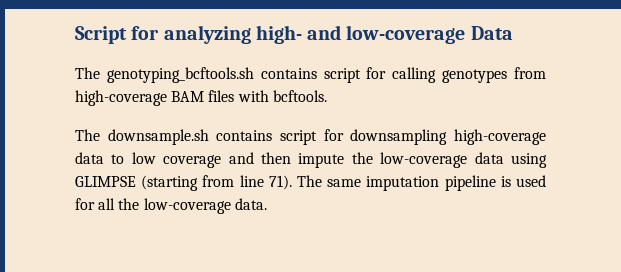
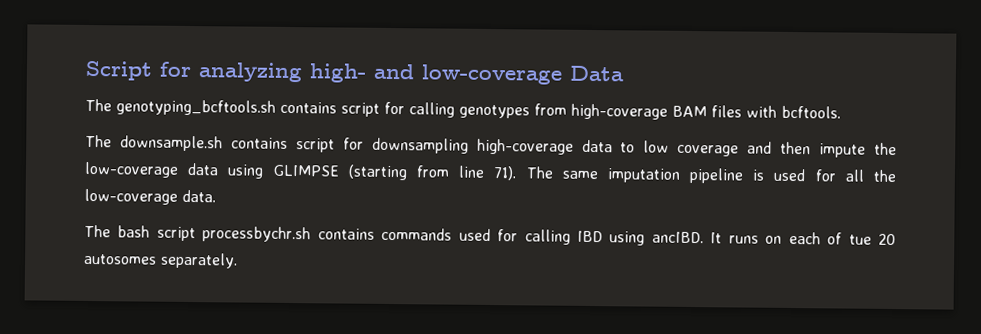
(267, 204) none -> [84,224,897,246] [84,252,238,269] // The bash script processbychr.sh contains commands used for calling IBD using ancIBD. It runs on each of tue 20 autosomes separately.

